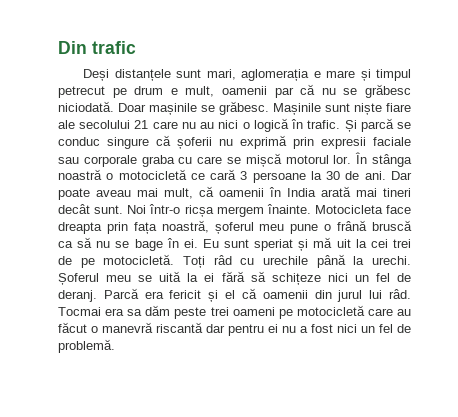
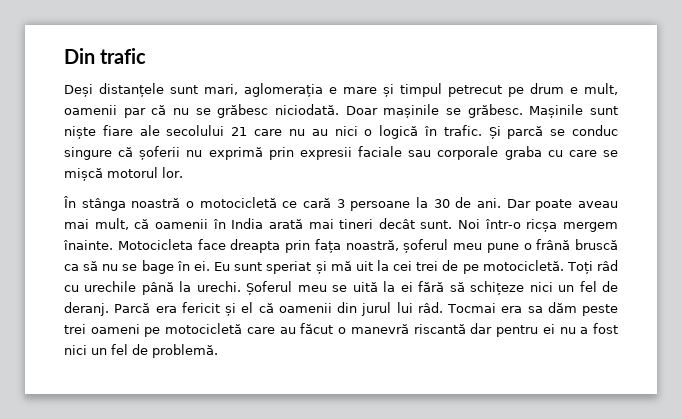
(352, 159) none -> (183, 172) //

